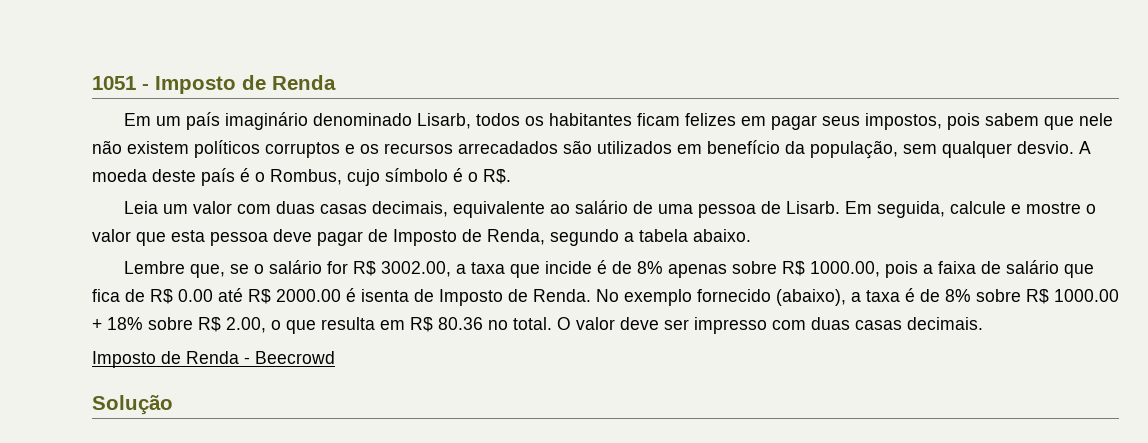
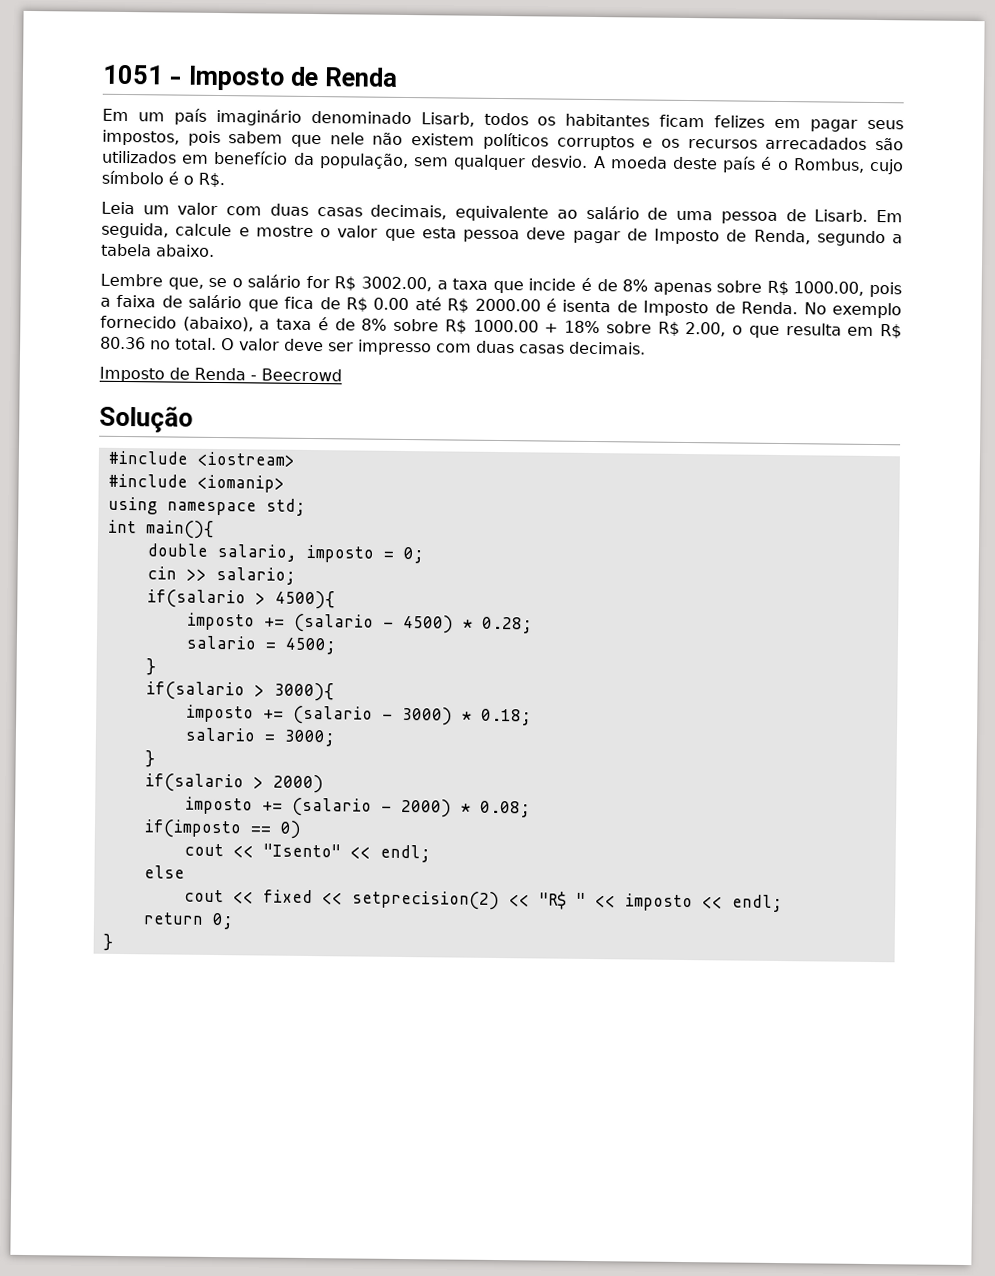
(173, 405) none -> [107,450,295,467] [107,473,285,493] [107,496,306,516] [107,519,214,539] [146,543,424,564] [146,566,296,585] [146,589,335,610] [186,612,533,634] [185,635,336,655] [145,658,156,676] [145,681,334,702] [185,704,532,726] [184,727,336,747] [144,750,155,768] [144,773,324,794] [184,796,531,818] [143,819,302,839] [183,843,431,863] [143,865,185,879] [183,889,783,913] [142,912,234,930] [102,933,113,951] // #include <iostream> // #include <iomanip> // using namespace std; // int main(){ // double salario, imposto = 0; // cin >> salario; // if(salario > 4500){ // imposto += (salario - 4500) * 0.28; // salario = 4500; // } // if(salario > 3000){ // imposto += (salario - 3000) * 0.18; // salario = 3000; // } // if(salario > 2000) // imposto += (salario - 2000) * 0.08; // if(imposto == 0) // cout << "Isento" << endl; // else // cout << fixed << setprecision(2) << "R$ " << imposto << endl; // return 0; // }

